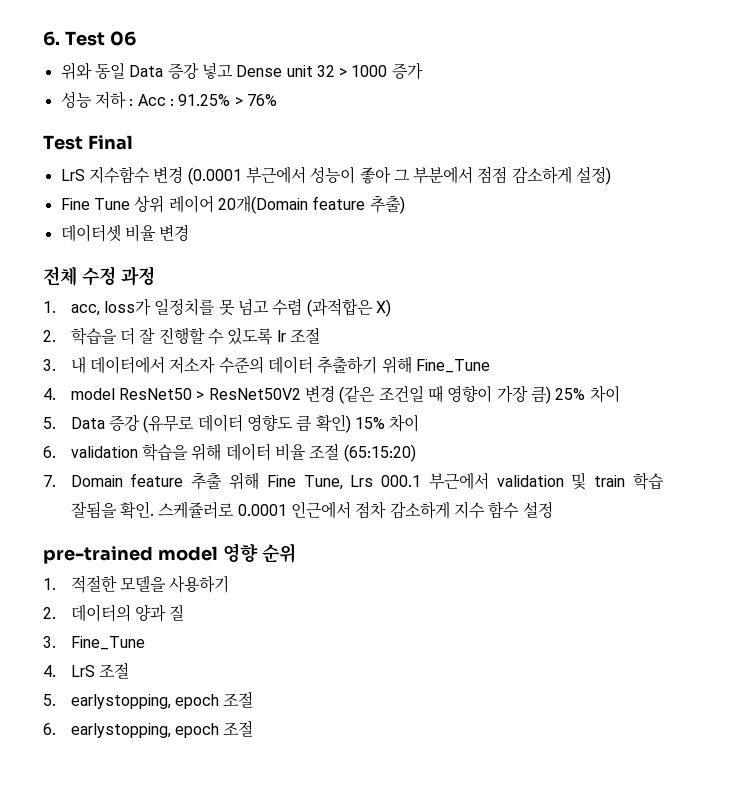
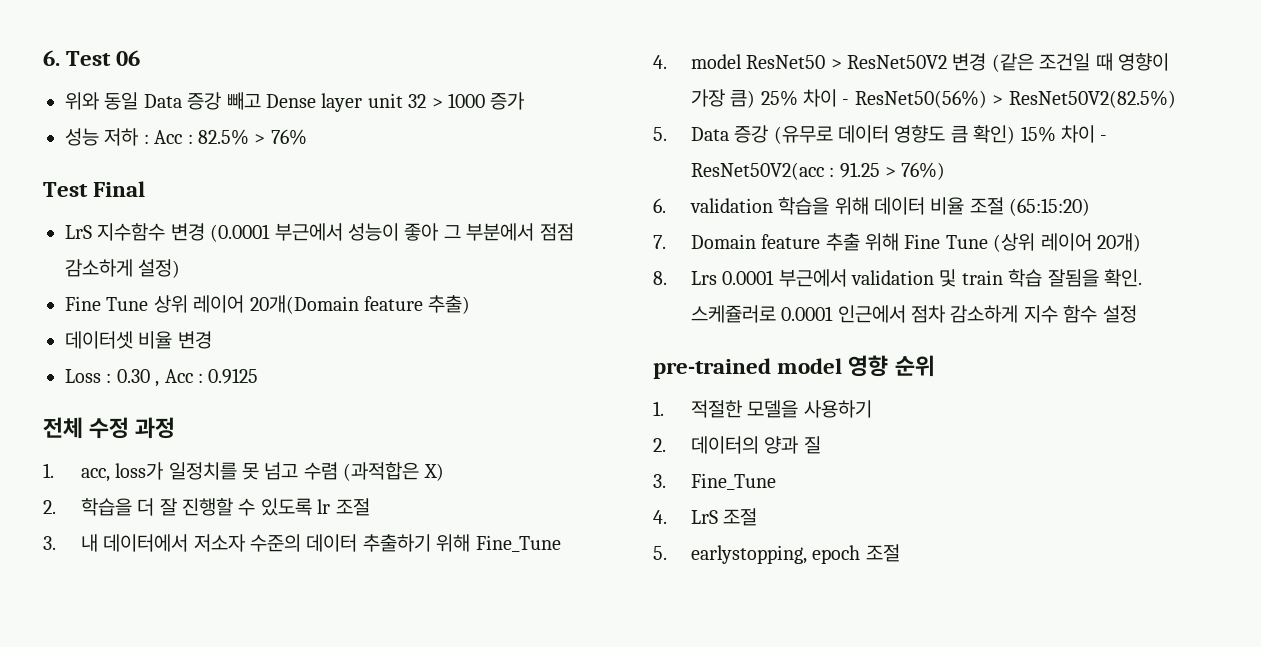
[201,62,283,79] 넣고 Dense -> [226,92,363,112] 빼고 Dense layer
[178,94,231,106] 91.25% -> [198,129,250,145] 82.5%
(190, 232) none -> [65,368,259,387] // Loss : 0.30 , Acc : 0.9125
(620, 394) none -> [842,90,1176,108] - ResNet50(56%) > ResNet50V2(82.5%)
(420, 423) none -> [1100,135,1108,141] [690,162,946,180] - ResNet50V2(acc : 91.25 > 76%)
[303,475,422,490] Tune, Lrs 000.1 -> [945,233,1142,252] [653,270,775,285] Tune (상위 레이어 20개) // 8. Lrs 0.0001
[43,720,254,738] // 6. earlystopping, epoch 조절 -> (900, 553) none

